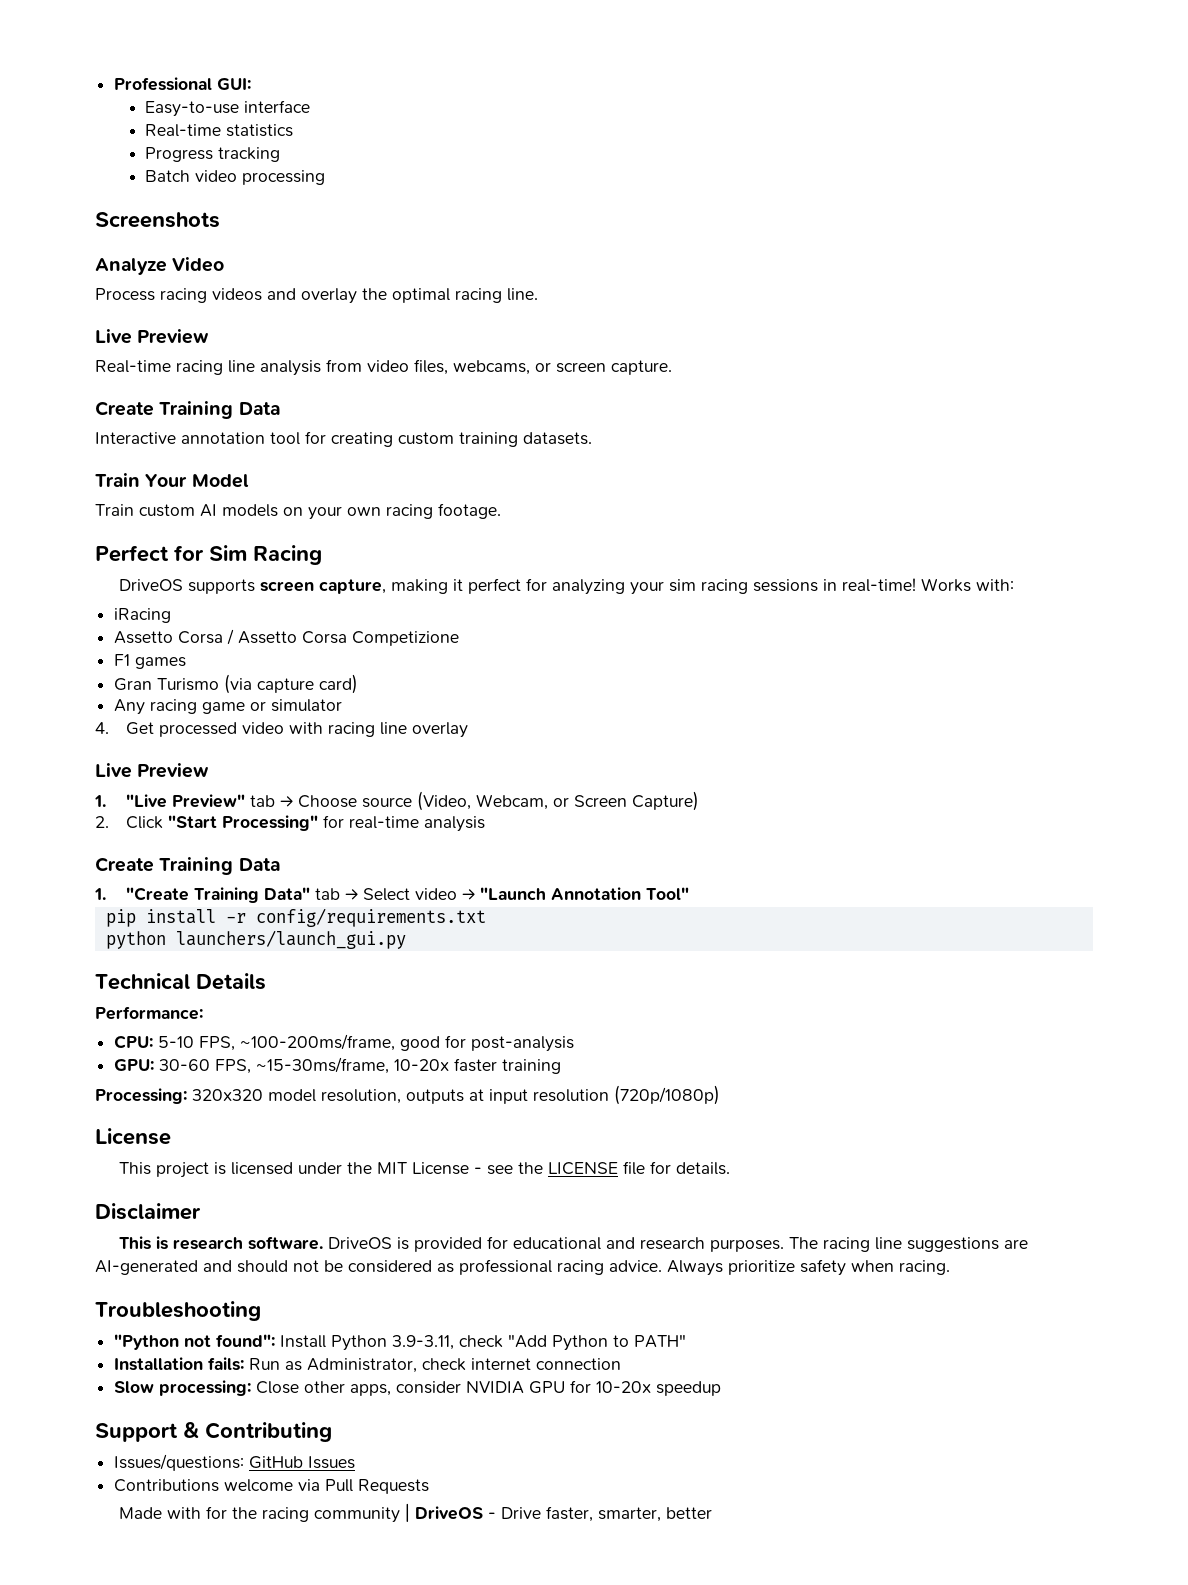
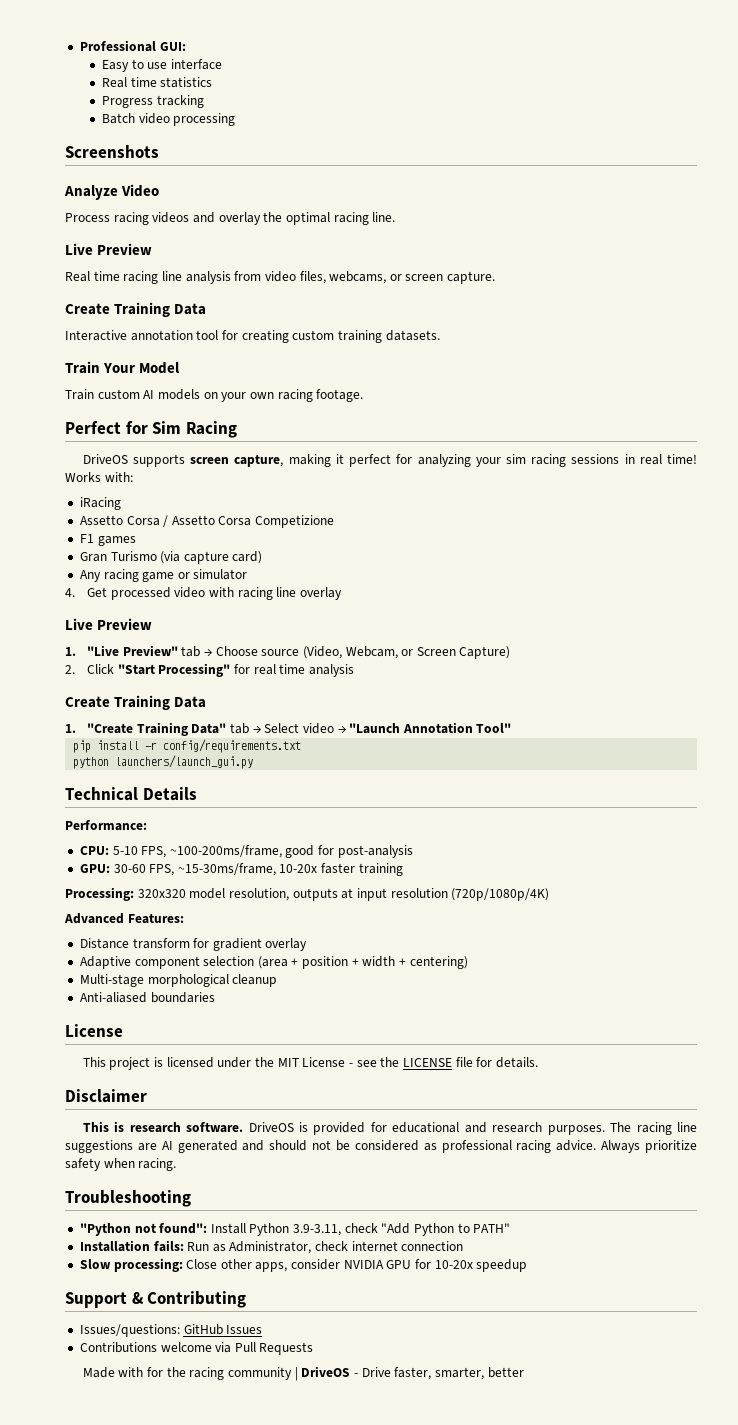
[145,101,240,117] Easy-to-use -> [101,59,168,72] Easy to use
[145,124,222,137] Real-time -> [101,77,157,88] Real time
[95,360,171,373] Real-time -> [65,271,120,282] Real time
[841,578,916,592] real-time! -> [639,454,697,465] real time!
[349,816,420,829] real-time -> [253,664,306,675] real time
[614,1085,720,1105] (720p/1080p) -> [451,888,550,901] [64,913,184,924] [79,938,308,951] [79,956,468,969] [79,974,278,987] [79,992,215,1003] (720p/1080p/4K) // Advanced Features: // Distance transform for gradient overlay // Adaptive component selection (area + position + width + centering) // Multi-stage morphological cleanup // Anti-aliased boundaries
[95,1260,198,1275] AI-generated -> [161,1140,238,1153] AI generated

